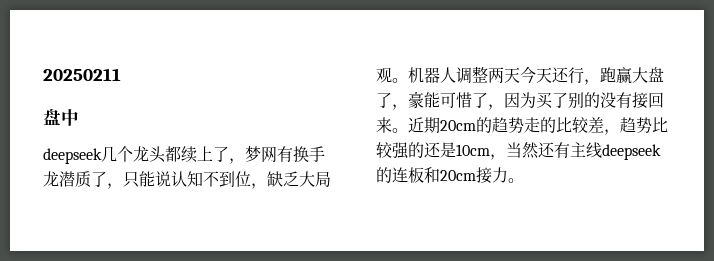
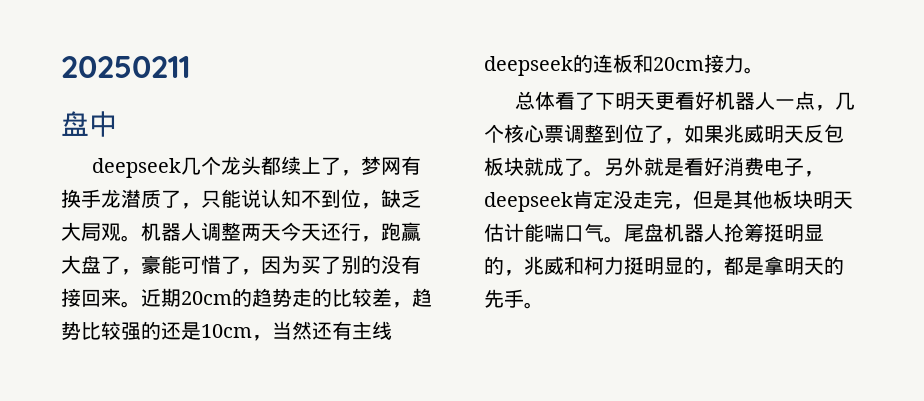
(524, 180) none -> [515,91,856,111] [484,124,844,144] [484,157,824,177] [484,190,853,212] [484,223,824,243] [484,256,844,276] [484,289,544,309] // 总体看了下明天更看好机器人一点，几个核心票调整到位了，如果兆威明天反包板块就成了。另外就是看好消费电子，deepseek肯定没走完，但是其他板块明天估计能喘口气。尾盘机器人抢筹挺明显的，兆威和柯力挺明显的，都是拿明天的先手。

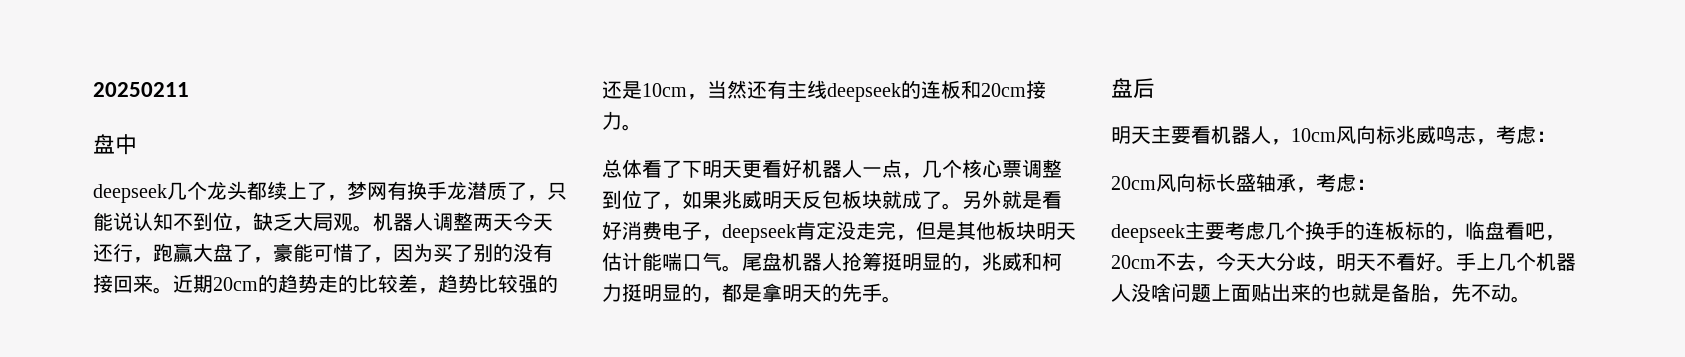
(544, 305) none -> [1111,78,1155,98] [1111,125,1556,145] [1111,173,1376,193] [1111,221,1565,243] [1111,252,1576,272] [1111,283,1531,303] // 盘后 // 明天主要看机器人，10cm风向标兆威鸣志，考虑： // 20cm风向标长盛轴承，考虑： // deepseek主要考虑几个换手的连板标的，临盘看吧，20cm不去，今天大分歧，明天不看好。手上几个机器人没啥问题上面贴出来的也就是备胎，先不动。

